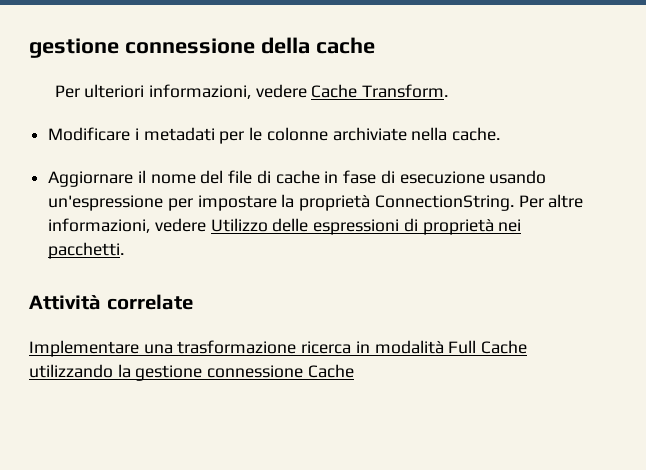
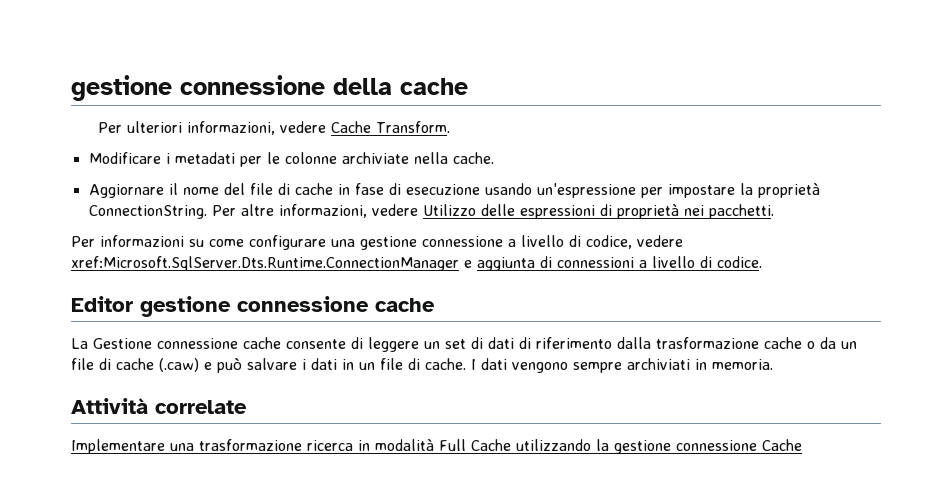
(125, 250) none -> [71,235,683,250] [71,256,762,271] [71,296,435,317] [71,337,857,352] [71,358,773,373] // Per informazioni su come configurare una gestione connessione a livello di codice, vedere xref:Microsoft.SqlServer.Dts.Runtime.ConnectionManager e aggiunta di connessioni a livello di codice. // Editor gestione connessione cache // La Gestione connessione cache consente di leggere un set di dati di riferimento dalla trasformazione cache o da un file di cache (.caw) e può salvare i dati in un file di cache. I dati vengono sempre archiviati in memoria.

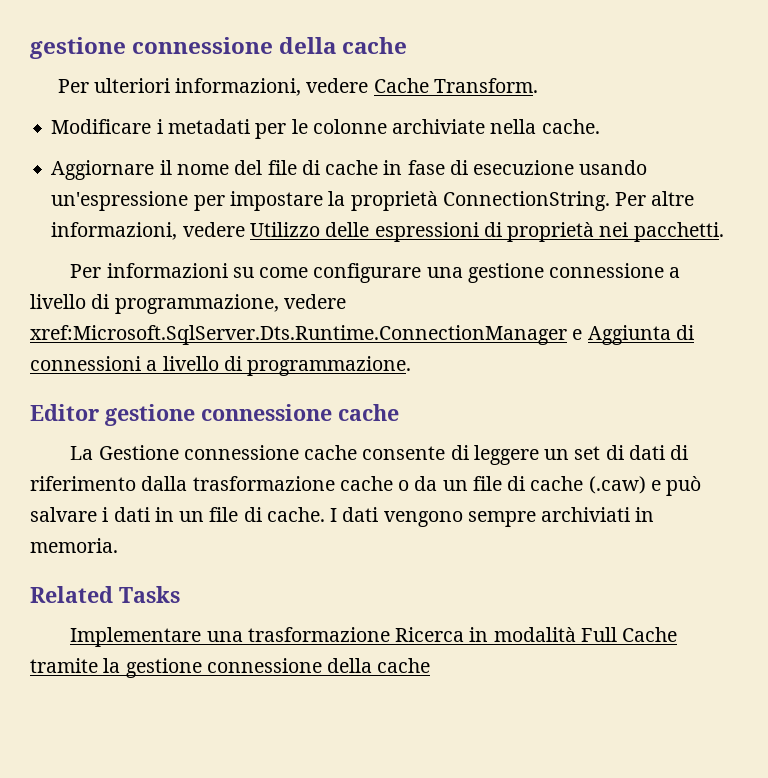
[586,235,632,249] codice, -> [114,294,279,314] programmazione,
[477,257,535,271] aggiunta -> [587,325,671,345] Aggiunta
[717,256,762,268] codice. -> [247,356,412,376] programmazione.
[71,398,247,414] Attività correlate -> [30,586,180,603] Related Tasks
[307,440,353,451] ricerca -> [395,627,465,642] Ricerca
[516,439,591,451] utilizzando -> [30,658,98,673] tramite
[762,439,802,451] Cache -> [327,658,431,673] della cache

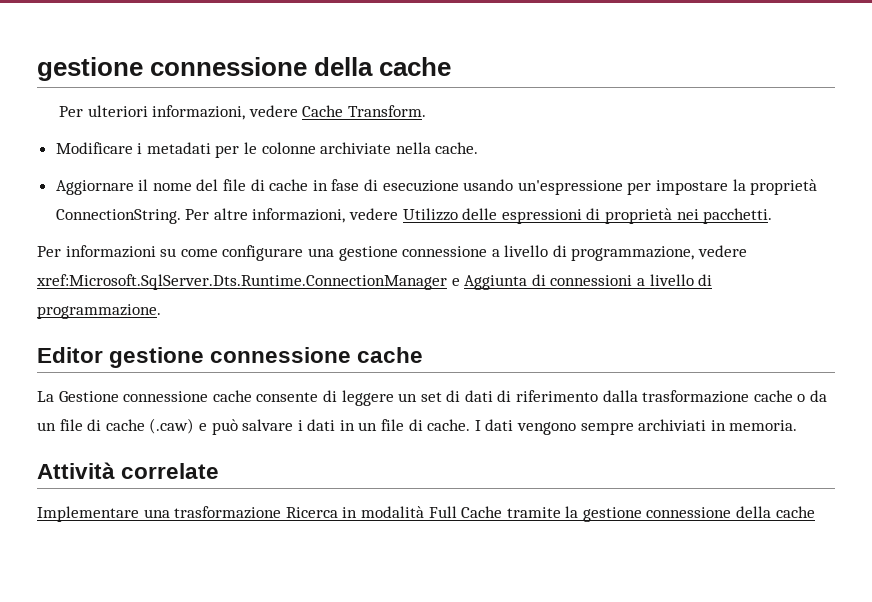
[30,586,180,603] Related Tasks -> [37,462,220,479] Attività correlate

